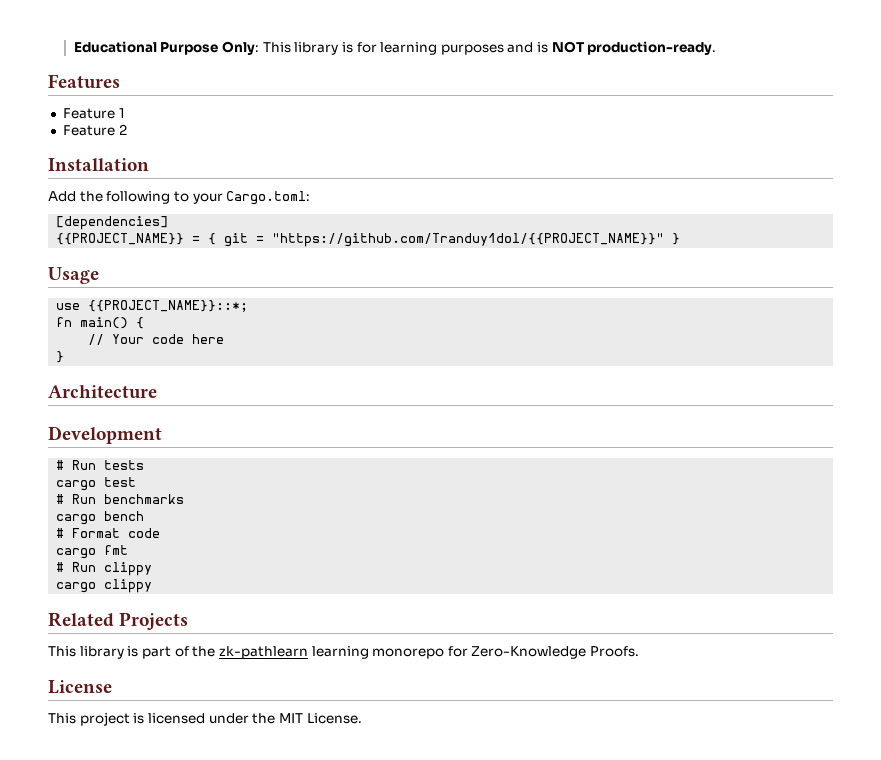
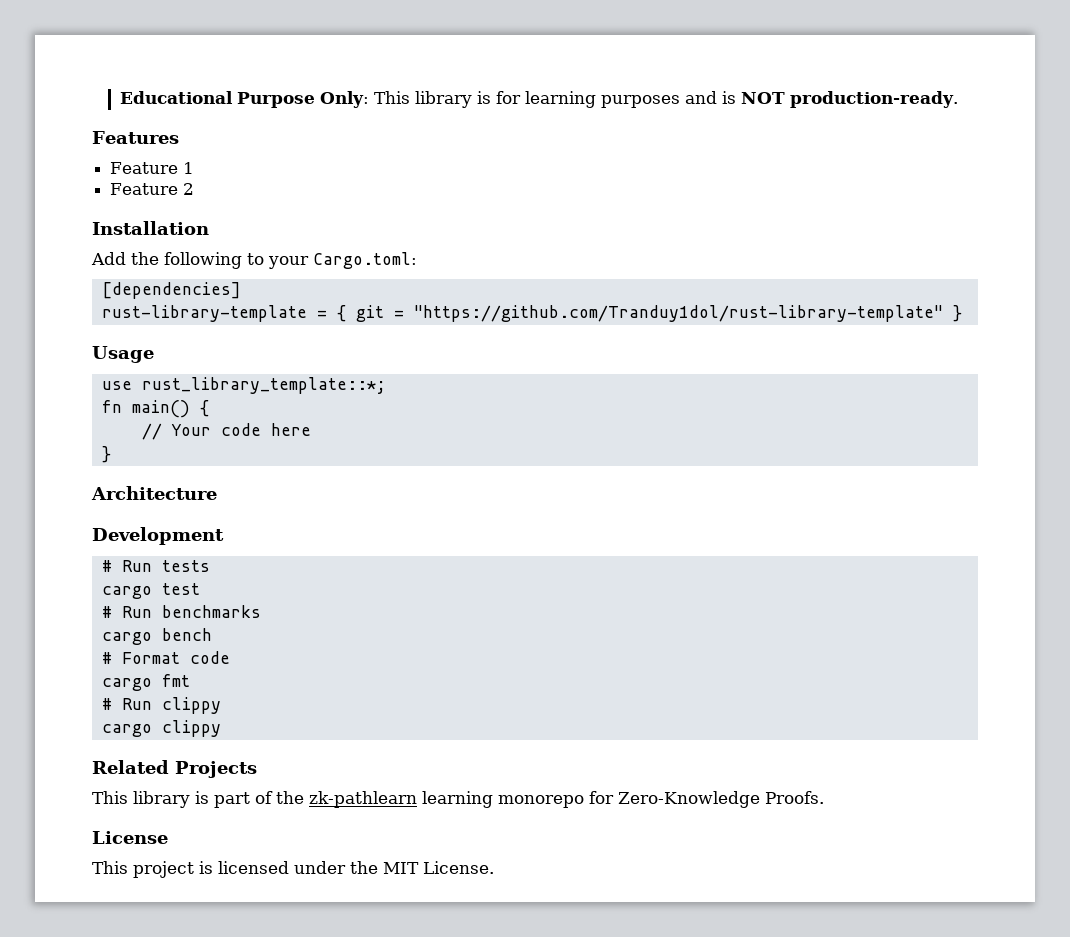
[56,233,185,245] {{PROJECT_NAME}} -> [101,305,307,322] rust-library-template
[272,233,665,247] "https://github.com/Tranduy1dol/{{PROJECT_NAME}}" -> [413,305,943,322] "https://github.com/Tranduy1dol/rust-library-template"
[88,300,249,312] {{PROJECT_NAME}}::*; -> [141,377,386,394] rust_library_template::*;

